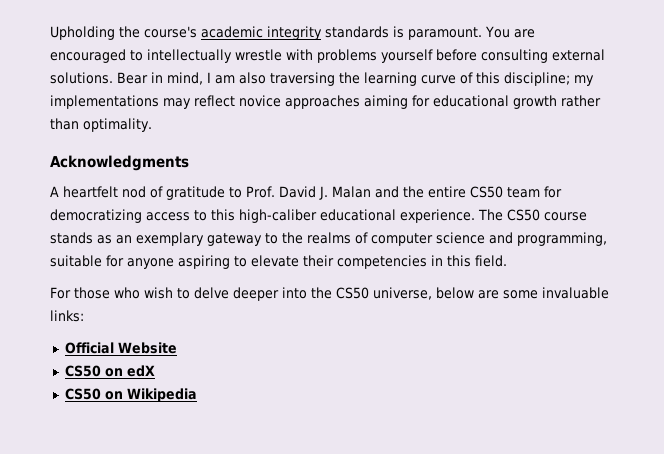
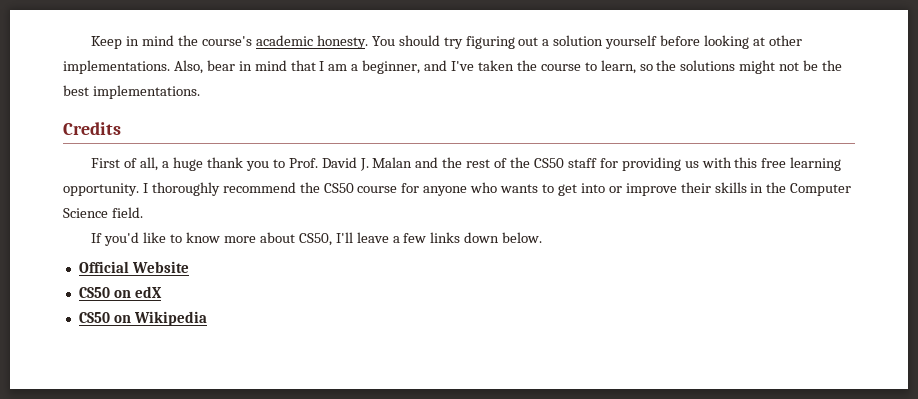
[50,26,535,40] [50,49,605,63] [50,72,594,86] [50,95,601,109] [50,118,152,132] [50,155,189,171] [50,186,225,200] Upholding the course's academic integrity standards is paramount. You are encouraged to intellectually wrestle with problems yourself before consulting external solutions. Bear in mind, I am also traversing the learning curve of this discipline; my implementations may reflect novice approaches aiming for educational growth rather than optimality. // Acknowledgments // A heartfelt nod of gratitude -> [91,35,802,49] [63,60,843,74] [63,85,200,99] [63,122,121,135] [91,157,269,171] Keep in mind the course's academic honesty. You should try figuring out a solution yourself before looking at other implementations. Also, bear in mind that I am a beginner, and I've taken the course to learn, so the solutions might not be the best implementations. // Credits // First of all, a huge thank you
[427,186,562,198] [50,209,587,223] [50,232,607,246] [50,255,507,269] [50,287,609,301] [50,310,84,322] entire CS50 team for democratizing access to this high-caliber educational experience. The CS50 course stands as an exemplary gateway to the realms of computer science and programming, suitable for anyone aspiring to elevate their competencies in this field. // For those who wish to delve deeper into the CS50 universe, below are some invaluable links: -> [466,157,842,171] [63,182,852,196] [63,207,143,218] [91,232,543,246] rest of the CS50 staff for providing us with this free learning opportunity. I thoroughly recommend the CS50 course for anyone who wants to get into or improve their skills in the Computer Science field. // If you'd like to know more about CS50, I'll leave a few links down below.

